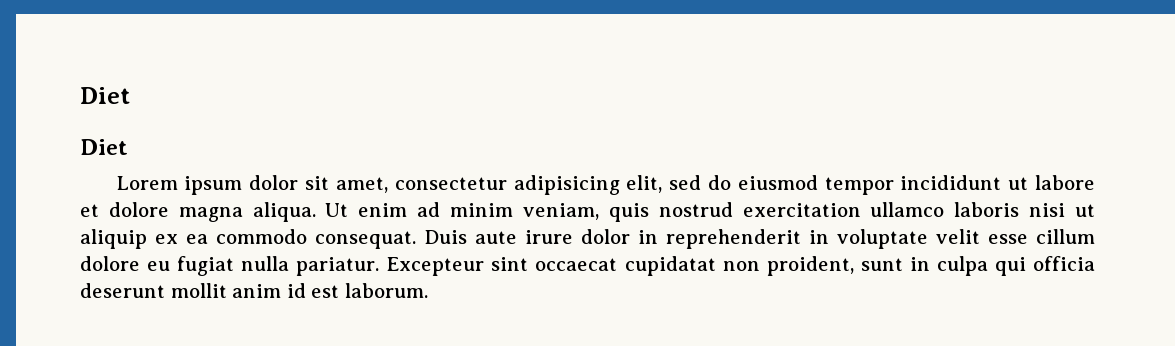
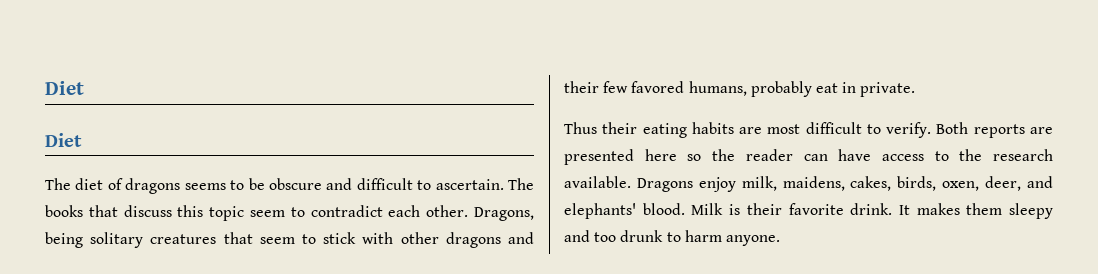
[116,175,1096,195] [80,202,1095,222] [80,229,1095,249] [80,256,1096,276] [80,283,428,298] Lorem ipsum dolor sit amet, consectetur adipisicing elit, sed do eiusmod tempor incididunt ut labore et dolore magna aliqua. Ut enim ad minim veniam, quis nostrud exercitation ullamco laboris nisi ut aliquip ex ea commodo consequat. Duis aute irure dolor in reprehenderit in voluptate velit esse cillum dolore eu fugiat nulla pariatur. Excepteur sint occaecat cupidatat non proident, sunt in culpa qui officia deserunt mollit anim id est laborum. -> [45,178,534,194] [45,205,535,221] [45,232,534,248] [564,81,916,97] [564,122,1053,138] [564,149,1053,165] [564,176,1053,192] [564,203,1053,219] [564,230,780,246] The diet of dragons seems to be obscure and difficult to ascertain. The books that discuss this topic seem to contradict each other. Dragons, being solitary creatures that seem to stick with other dragons and their few favored humans, probably eat in private. // Thus their eating habits are most difficult to verify. Both reports are presented here so the reader can have access to the research available. Dragons enjoy milk, maidens, cakes, birds, oxen, deer, and elephants' blood. Milk is their favorite drink. It makes them sleepy and too drunk to harm anyone.

